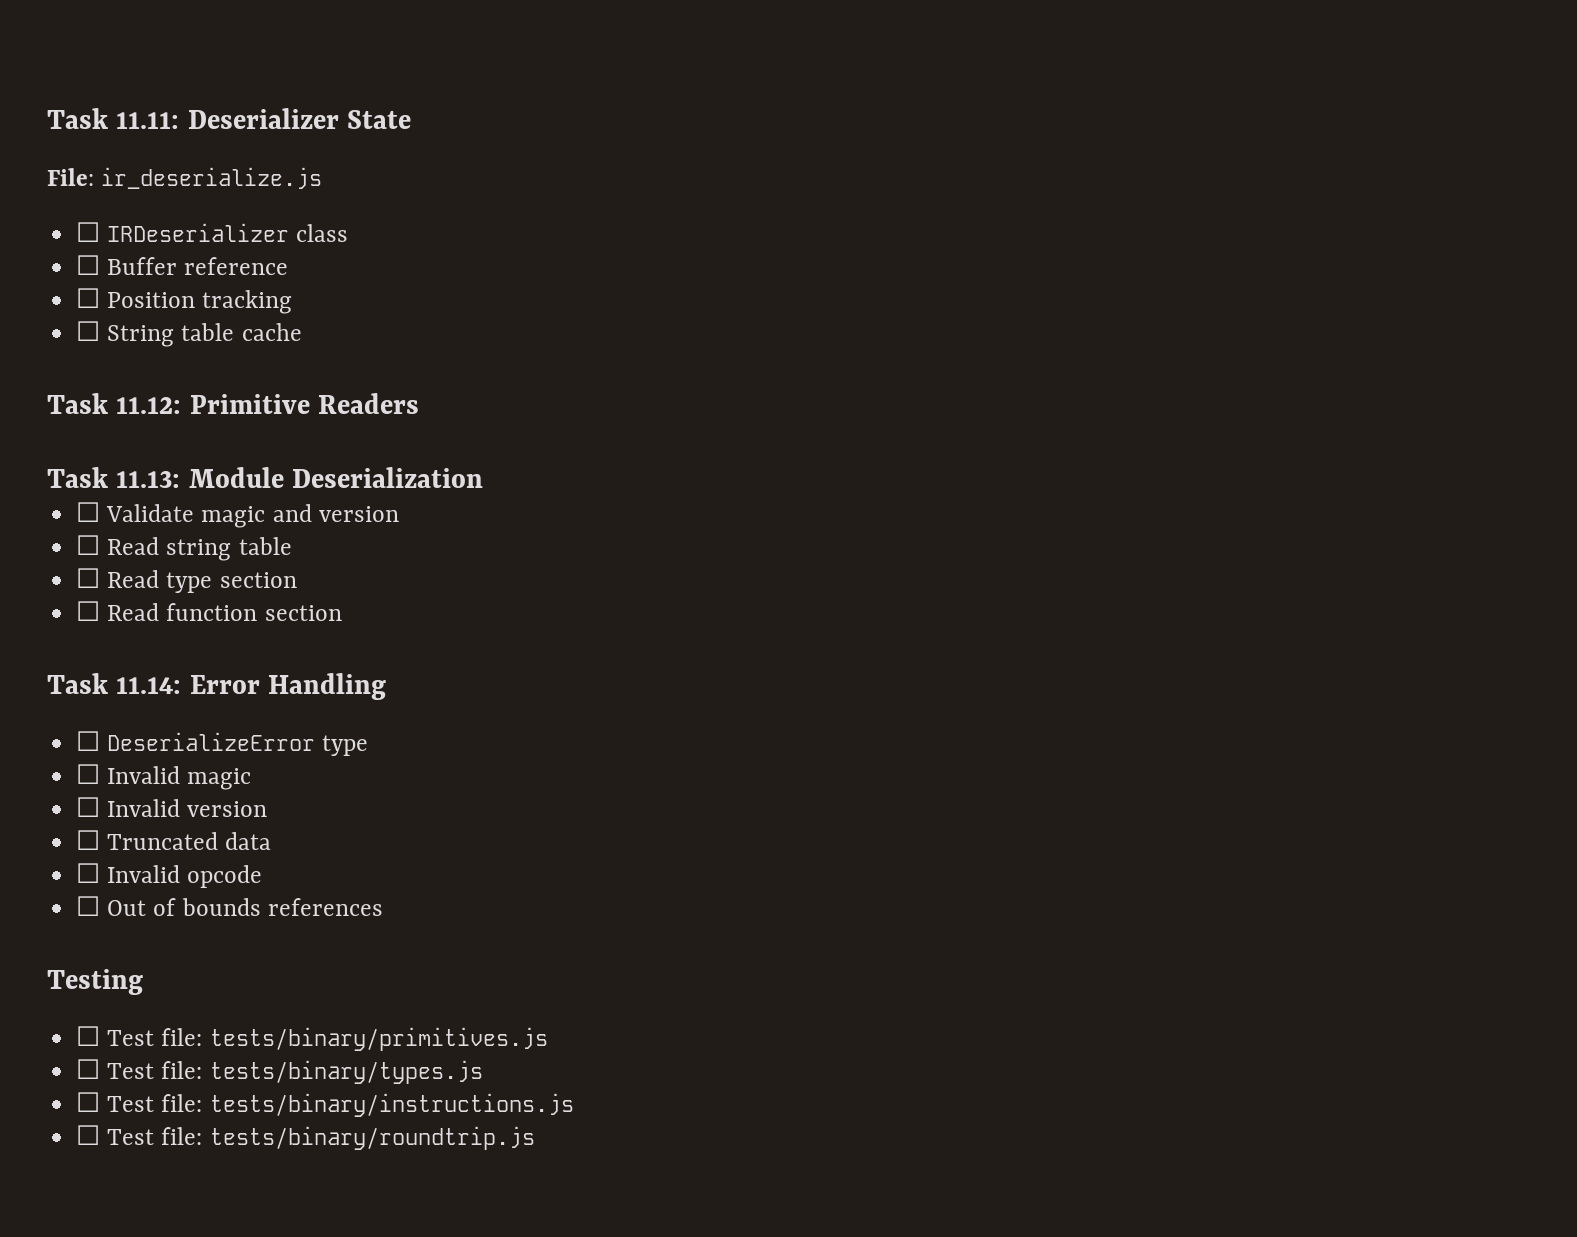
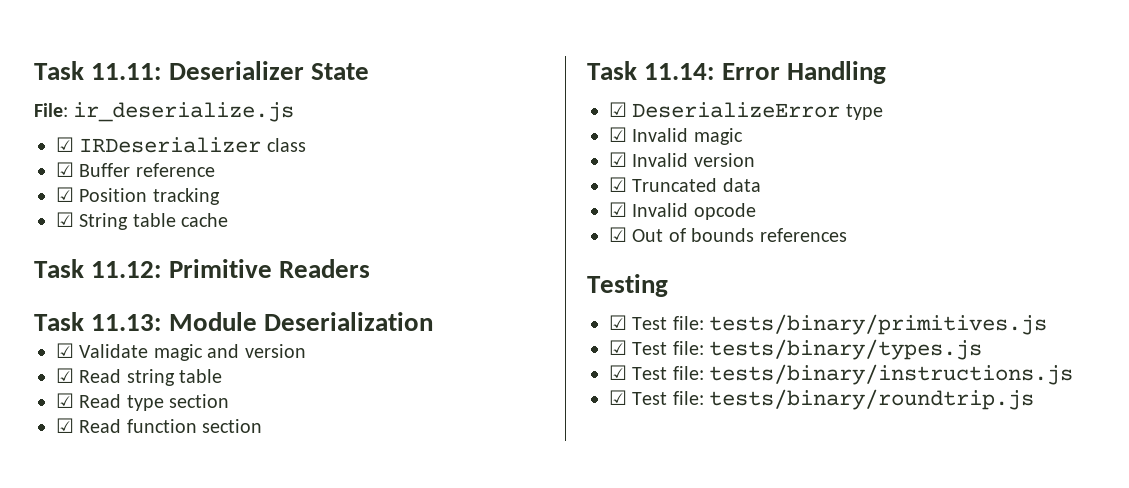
[76,222,101,242] ☐ -> [56,137,74,152] ☑
[76,255,101,275] ☐ -> [56,162,74,177] ☑
[76,288,101,308] ☐ -> [56,187,74,202] ☑
[76,321,101,341] ☐ -> [56,212,74,227] ☑
[76,502,101,522] ☐ -> [56,343,74,358] ☑
[76,535,101,555] ☐ -> [56,368,74,383] ☑
[76,568,101,588] ☐ -> [56,393,74,408] ☑
[76,601,101,621] ☐ -> [56,418,74,433] ☑
[76,731,101,751] ☐ -> [609,102,627,117] ☑
[76,764,101,784] ☐ -> [609,127,627,142] ☑
[76,797,101,817] ☐ -> [609,152,627,167] ☑
[76,830,101,850] ☐ -> [609,177,627,192] ☑
[76,863,101,883] ☐ -> [609,202,627,217] ☑
[76,896,101,916] ☐ -> [609,227,627,242] ☑
[76,1026,101,1046] ☐ -> [609,315,627,330] ☑
[76,1059,101,1079] ☐ -> [609,340,627,355] ☑
[76,1092,101,1112] ☐ -> [609,365,627,380] ☑
[76,1125,101,1145] ☐ -> [609,390,627,405] ☑

